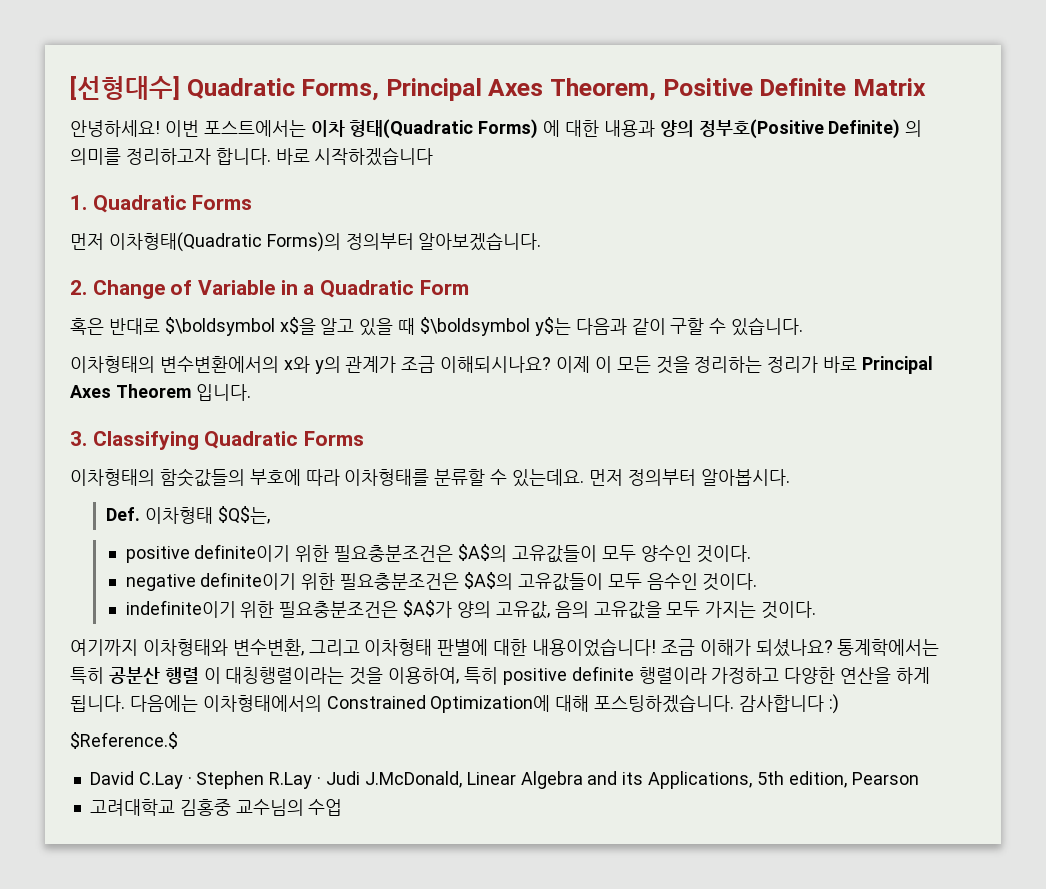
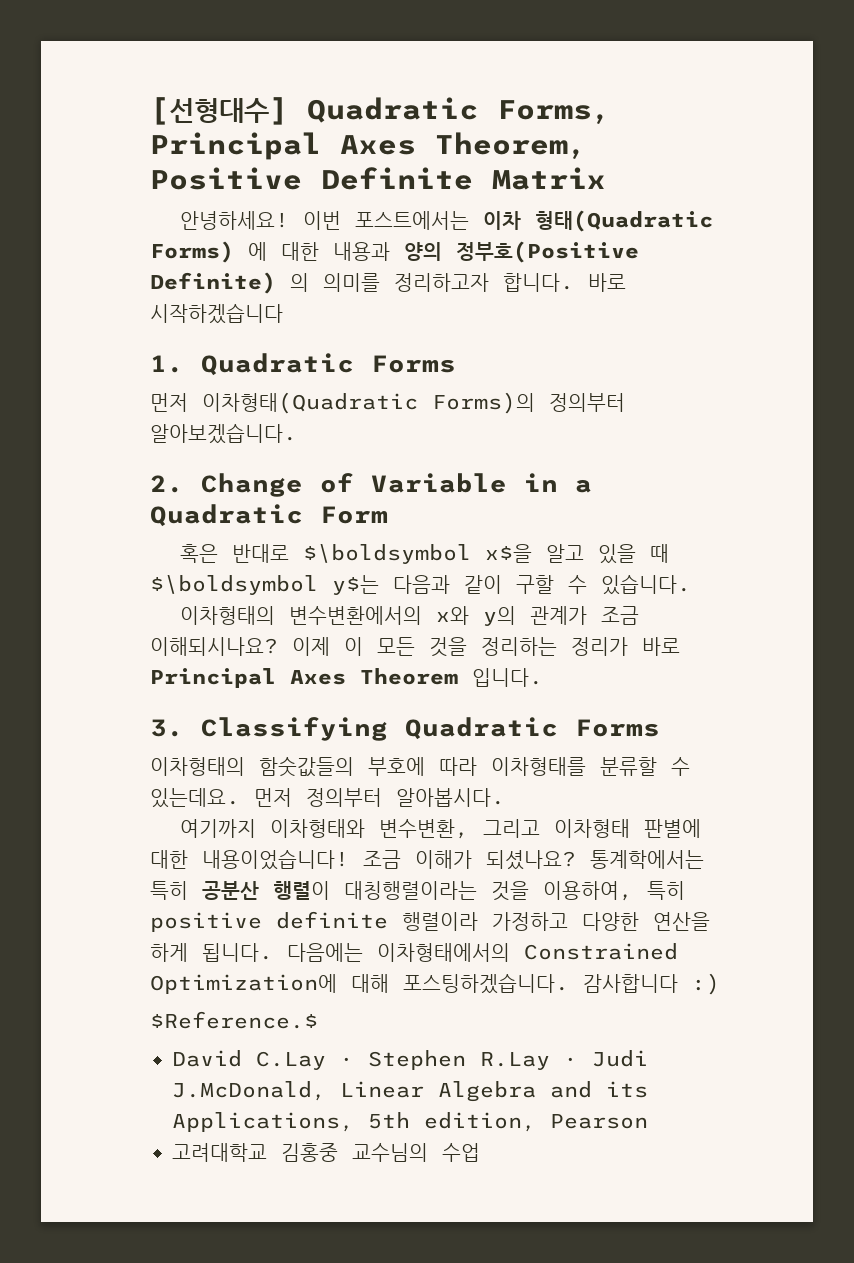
[105,506,270,524] [125,544,752,563] [125,572,758,591] [125,600,817,619] // Def. 이차형태 $Q$는, // positive definite이기 위한 필요충분조건은 $A$의 고유값들이 모두 양수인 것이다. // negative definite이기 위한 필요충분조건은 $A$의 고유값들이 모두 음수인 것이다. // indefinite이기 위한 필요충분조건은 $A$가 양의 고유값, 음의 고유값을 모두 가지는 것이다. -> (505, 797) none
[164,667,221,684] 행렬 이 -> [273,881,330,900] 행렬이

